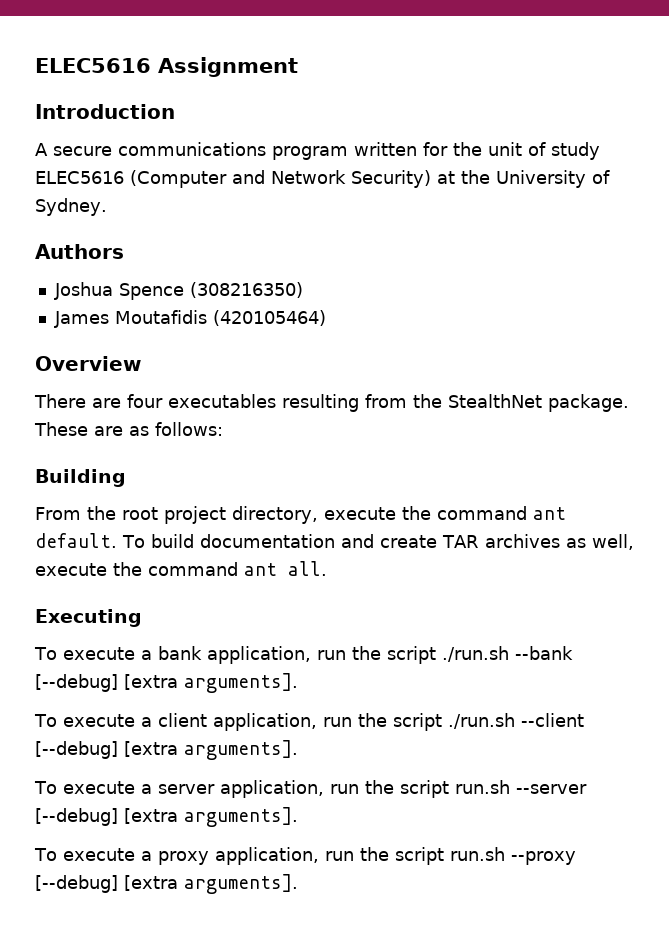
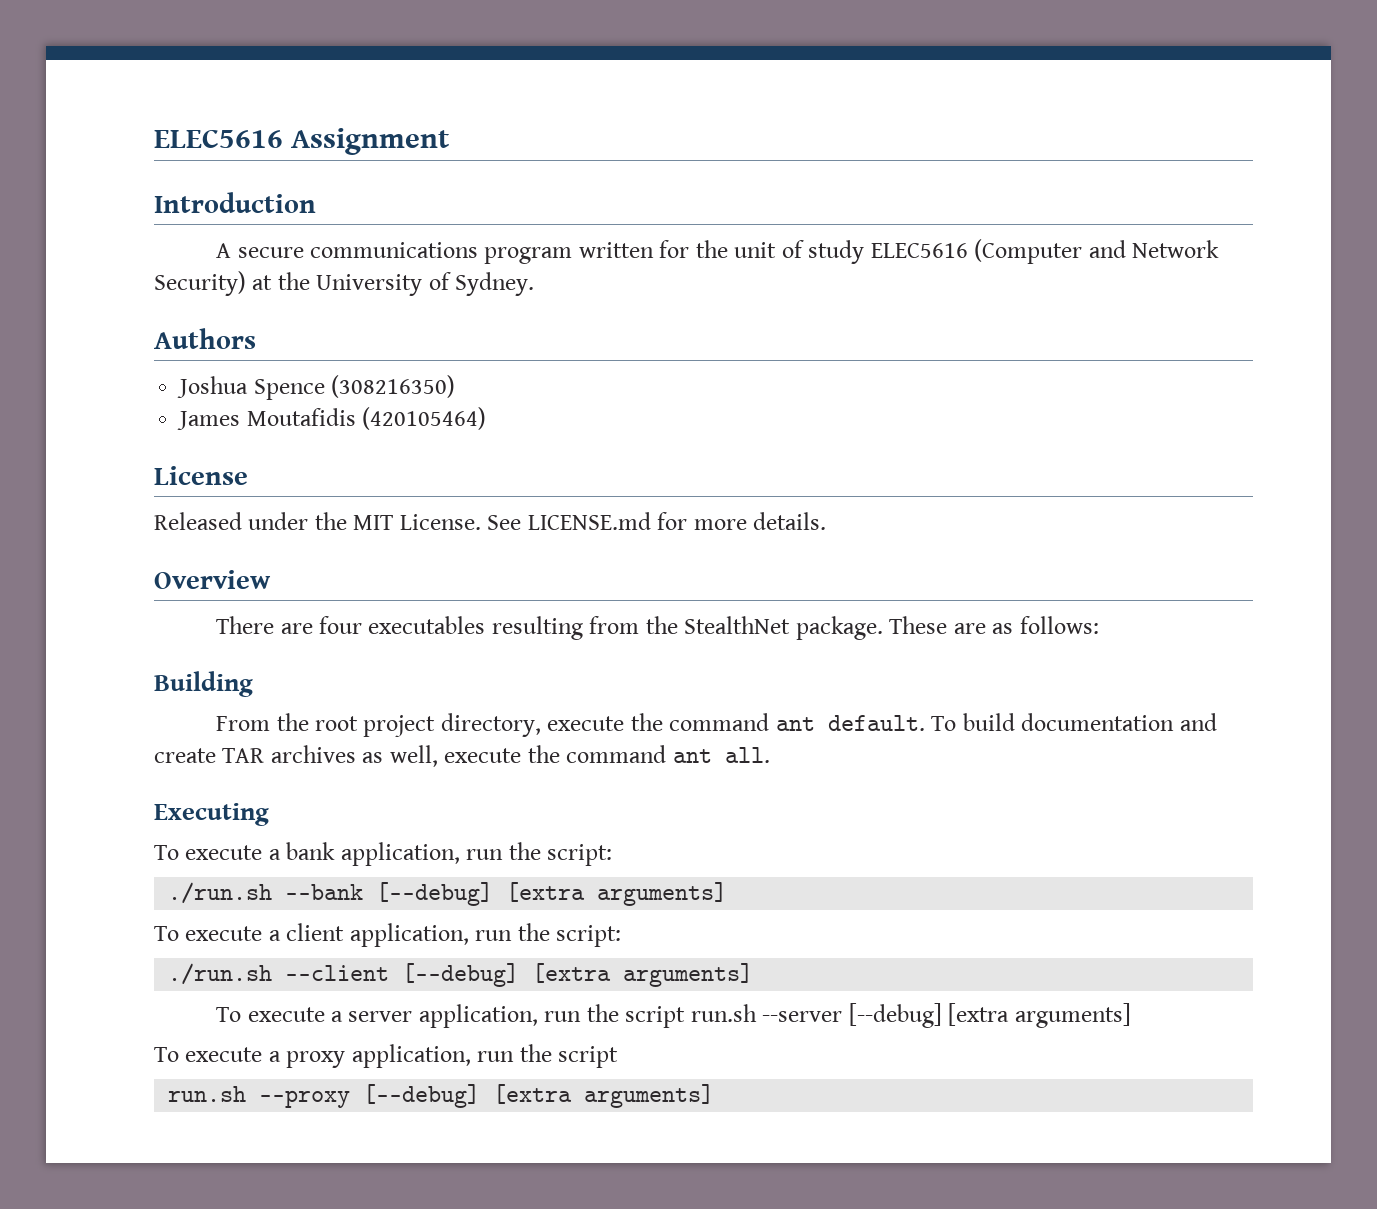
(326, 318) none -> [154,466,248,485] [154,512,827,530] // License // Released under the MIT License. See LICENSE.md for more details.
[386,646,436,664] script -> [547,844,613,866] script: //
[184,673,298,693] arguments]. -> [597,882,728,906] arguments]
[392,713,442,731] script -> [556,925,622,947] script: //
[184,740,298,760] arguments]. -> [623,963,754,987] arguments]
[184,807,298,827] arguments]. -> [1014,1003,1131,1028] arguments]
(444, 856) none -> (619, 1057) //
[184,874,298,894] arguments]. -> [584,1084,715,1108] arguments]

